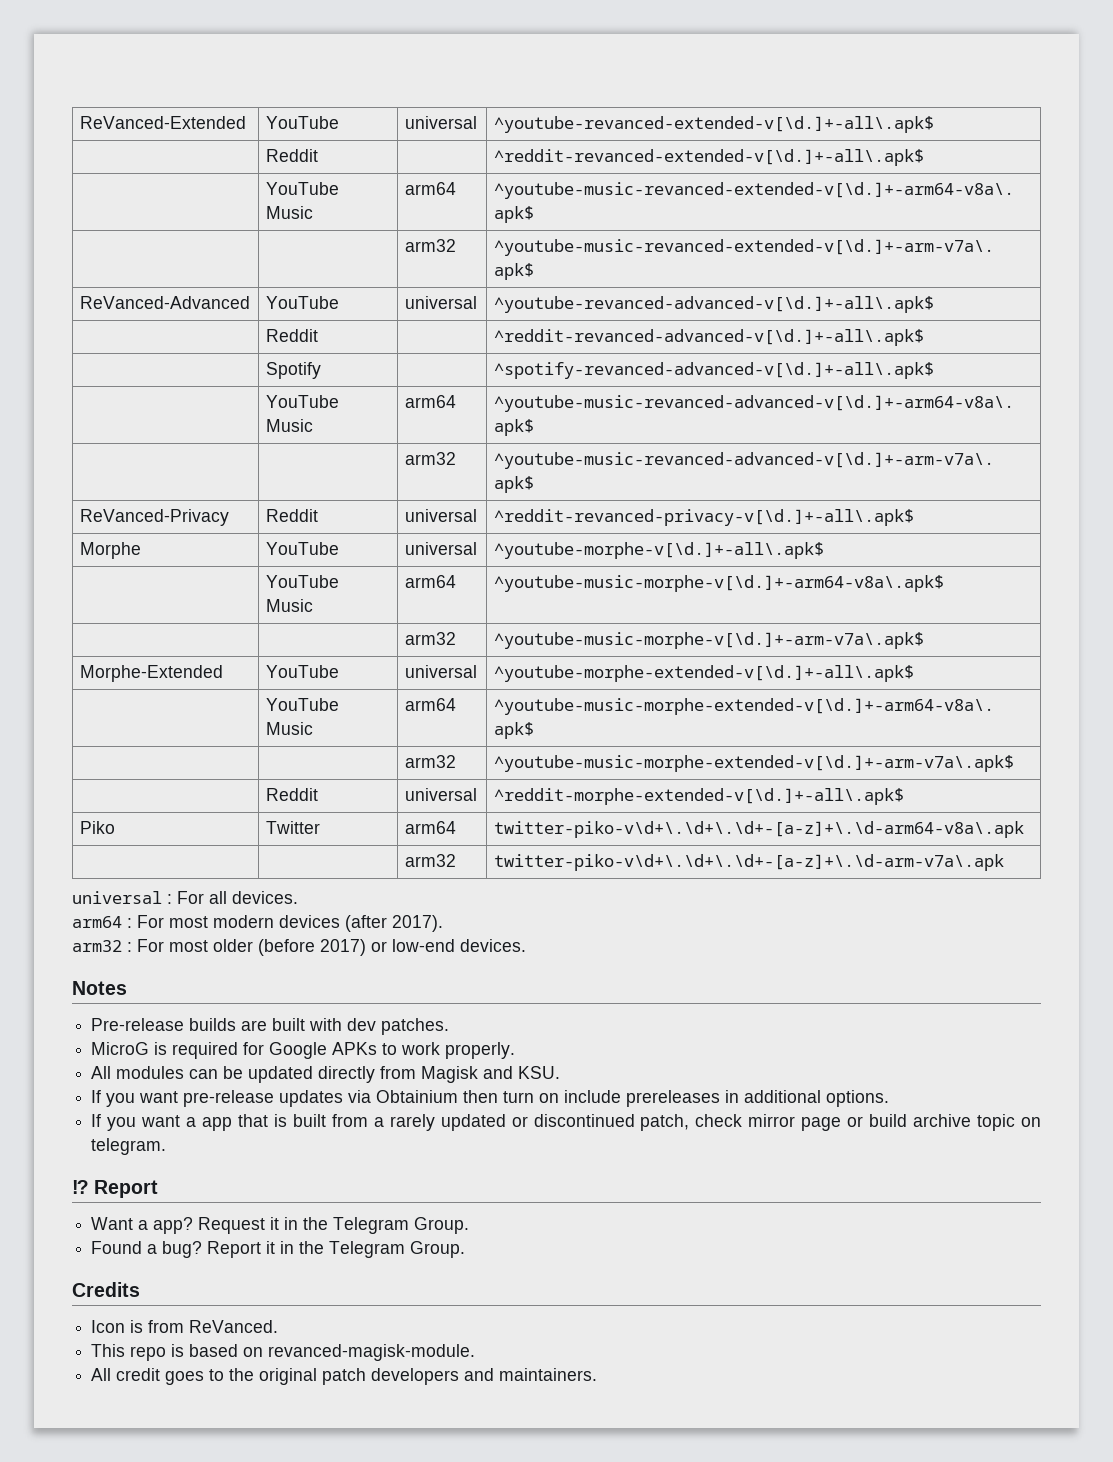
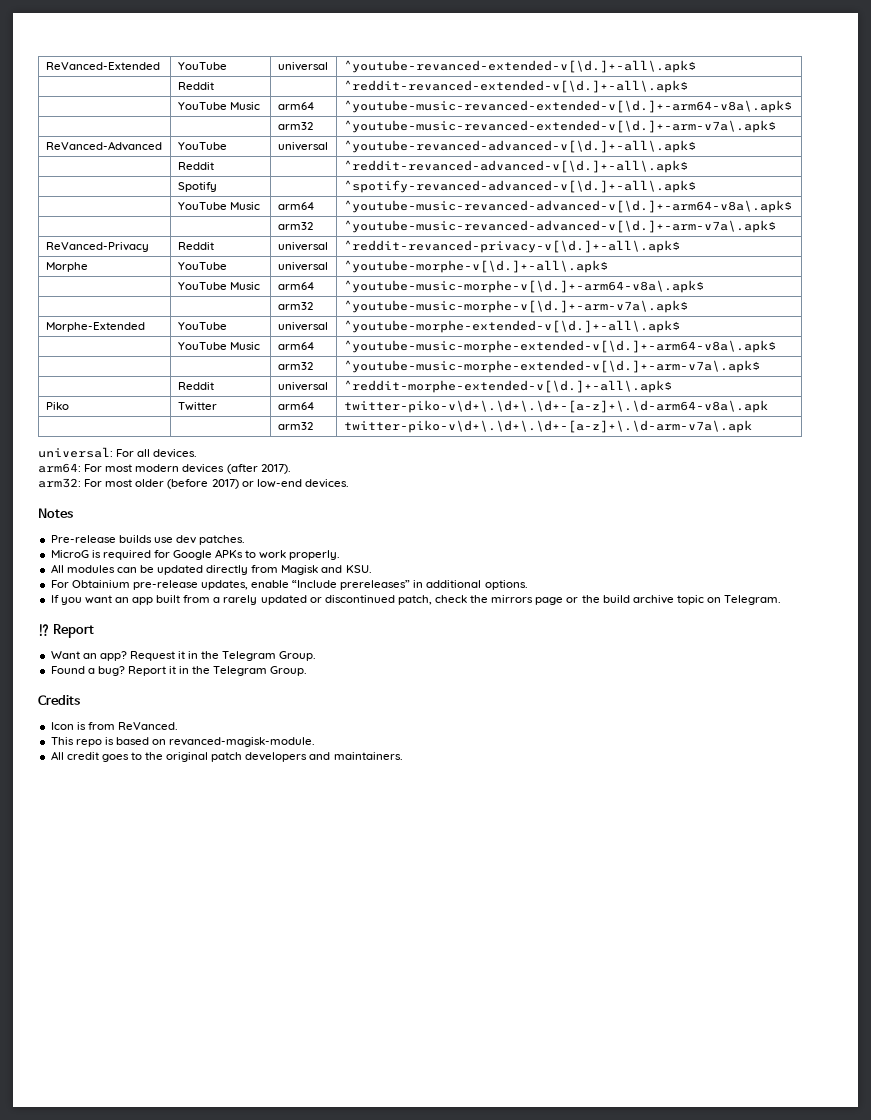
[72,891,172,904] universal : -> [38,447,113,458] universal:
[72,916,132,928] arm64 : -> [38,463,81,473] arm64:
[72,940,132,952] arm32 : -> [38,478,81,488] arm32:
[241,1018,343,1031] are built with -> [153,537,173,543] use
[91,1090,721,1107] If you want pre-release updates via Obtainium then turn on include prereleases -> [50,580,411,590] For Obtainium pre-release updates, enable “Include prereleases”
[186,1114,287,1131] a app that is -> [114,597,154,605] an app
[748,1114,796,1127] mirror -> [470,595,534,603] the mirrors
(864, 1121) none -> [581,595,600,603] the
[91,1138,167,1155] telegram. -> [724,595,782,605] Telegram.
[138,1220,149,1230] a -> [82,653,97,659] an

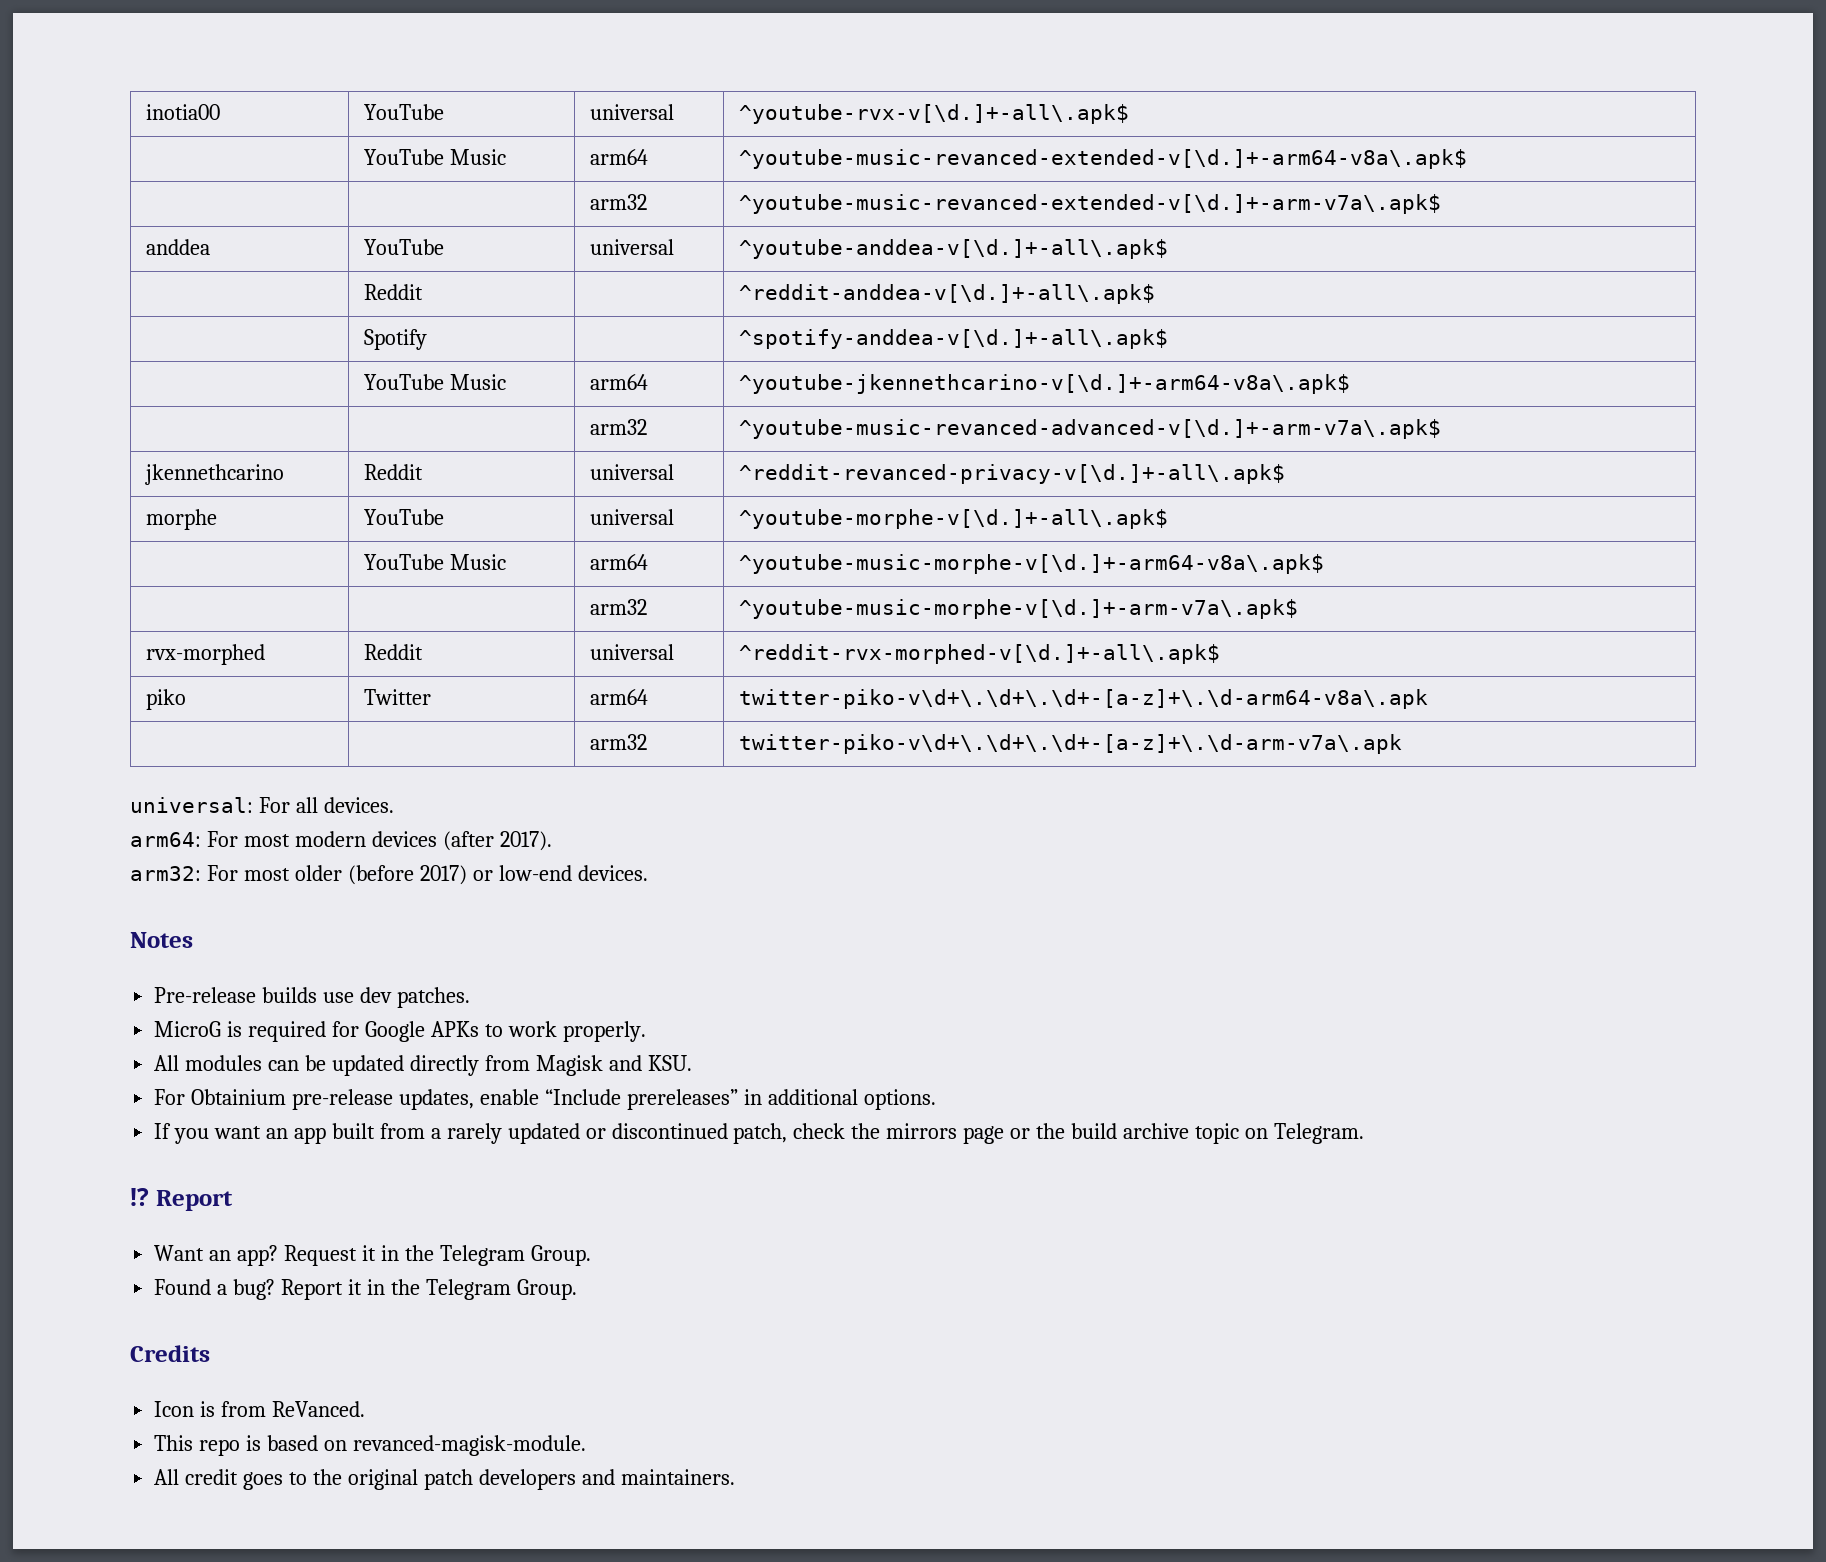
[45,62,160,70] [177,62,227,70] [277,62,328,71] [343,60,696,73] [177,82,214,90] [343,80,688,93] ReVanced-Extended | YouTube | universal | ^youtube-revanced-extended-v[\d.]+-all\.apk$ // | Reddit | | ^reddit-revanced-extended-v[\d.]+-all\.apk$ -> [146,104,221,120] [364,104,445,120] [590,104,675,120] [739,104,1130,124] inotia00 | YouTube | universal | ^youtube-rvx-v[\d.]+-all\.apk$
[45,141,162,151] [177,142,227,150] [277,142,328,151] [343,140,696,153] [177,162,214,170] [343,160,688,173] ReVanced-Advanced | YouTube | universal | ^youtube-revanced-advanced-v[\d.]+-all\.apk$ // | Reddit | | ^reddit-revanced-advanced-v[\d.]+-all\.apk$ -> [146,239,211,255] [364,239,445,255] [590,239,675,255] [739,239,1169,259] [364,284,424,300] [739,284,1156,304] anddea | YouTube | universal | ^youtube-anddea-v[\d.]+-all\.apk$ // | Reddit | | ^reddit-anddea-v[\d.]+-all\.apk$
[343,180,696,193] [177,202,260,210] [277,202,314,210] [343,200,792,213] ^spotify-revanced-advanced-v[\d.]+-all\.apk$ // | YouTube Music | arm64 | ^youtube-music-revanced-advanced-v[\d.]+-arm64-v8a\.apk$ -> [739,329,1169,349] [364,374,506,390] [590,374,649,390] [739,374,1351,394] ^spotify-anddea-v[\d.]+-all\.apk$ // | YouTube Music | arm64 | ^youtube-jkennethcarino-v[\d.]+-arm64-v8a\.apk$
[45,242,149,252] ReVanced-Privacy -> [145,464,285,485] jkennethcarino
[45,262,88,272] Morphe -> [146,509,218,530] morphe
[45,322,145,332] [177,322,227,330] [277,322,328,331] [343,320,680,333] [177,342,260,350] [277,342,314,350] [343,340,776,353] [277,362,313,370] [343,360,760,373] [177,382,214,390] [277,382,328,391] [343,380,672,393] [45,402,69,410] Morphe-Extended | YouTube | universal | ^youtube-morphe-extended-v[\d.]+-all\.apk$ // | YouTube Music | arm64 | ^youtube-music-morphe-extended-v[\d.]+-arm64-v8a\.apk$ // | | arm32 | ^youtube-music-morphe-extended-v[\d.]+-arm-v7a\.apk$ // | Reddit | universal | ^reddit-morphe-extended-v[\d.]+-all\.apk$ // Piko -> [146,644,266,665] [364,644,424,660] [590,644,675,660] [739,644,1221,664] [146,689,187,710] rvx-morphed | Reddit | universal | ^reddit-rvx-morphed-v[\d.]+-all\.apk$ // piko

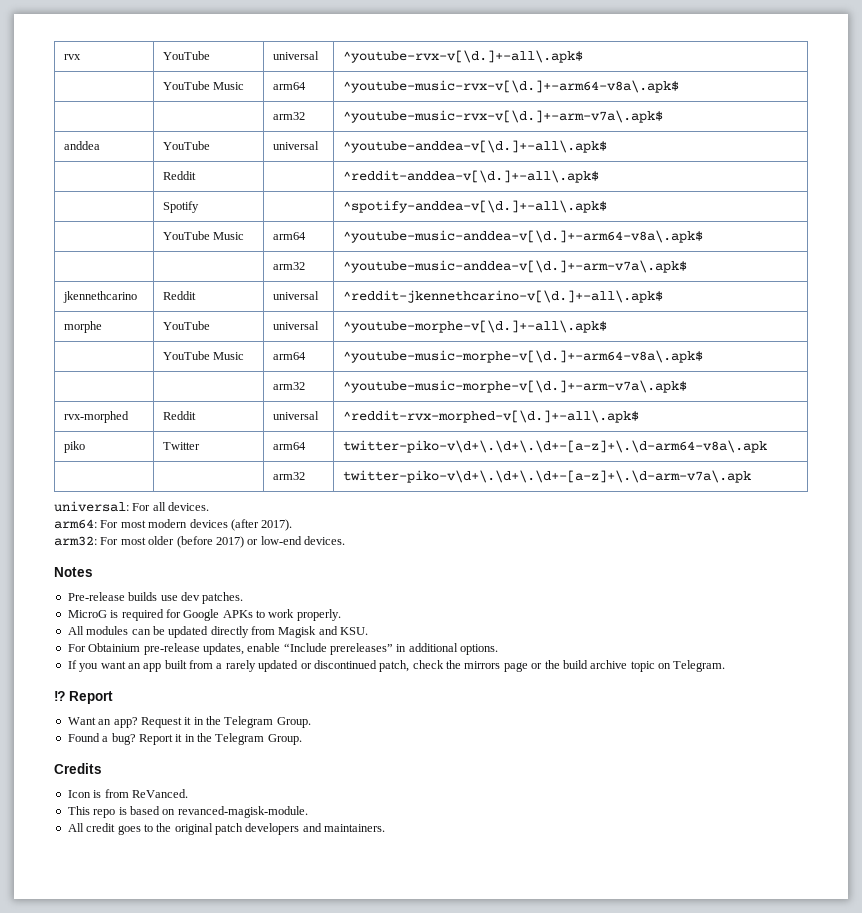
[146,104,221,120] inotia00 -> [63,54,81,60] rvx
[739,149,1468,169] [590,194,648,210] [739,194,1442,214] ^youtube-music-revanced-extended-v[\d.]+-arm64-v8a\.apk$ // | | arm32 | ^youtube-music-revanced-extended-v[\d.]+-arm-v7a\.apk$ -> [342,80,679,93] [272,112,305,120] [342,110,663,123] ^youtube-music-rvx-v[\d.]+-arm64-v8a\.apk$ // | | arm32 | ^youtube-music-rvx-v[\d.]+-arm-v7a\.apk$
[739,374,1351,394] [590,419,648,435] [739,419,1442,439] ^youtube-jkennethcarino-v[\d.]+-arm64-v8a\.apk$ // | | arm32 | ^youtube-music-revanced-advanced-v[\d.]+-arm-v7a\.apk$ -> [342,230,703,243] [272,262,305,270] [342,260,687,273] ^youtube-music-anddea-v[\d.]+-arm64-v8a\.apk$ // | | arm32 | ^youtube-music-anddea-v[\d.]+-arm-v7a\.apk$
[739,464,1286,484] ^reddit-revanced-privacy-v[\d.]+-all\.apk$ -> [342,290,663,303] ^reddit-jkennethcarino-v[\d.]+-all\.apk$

